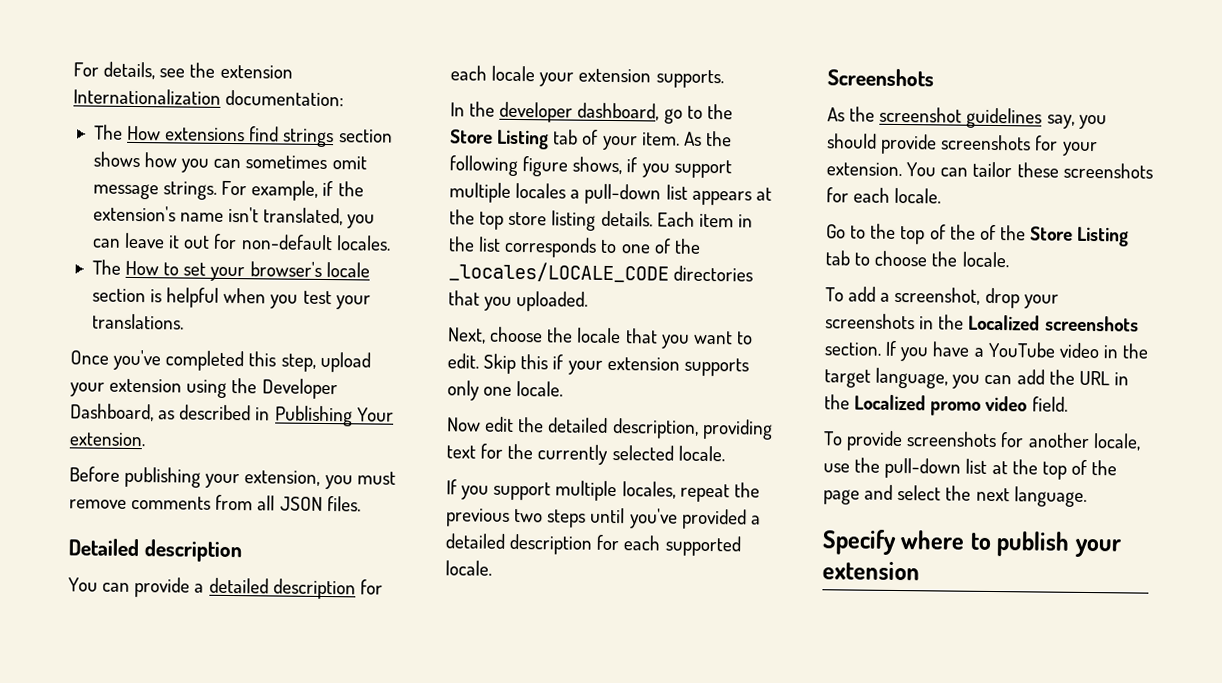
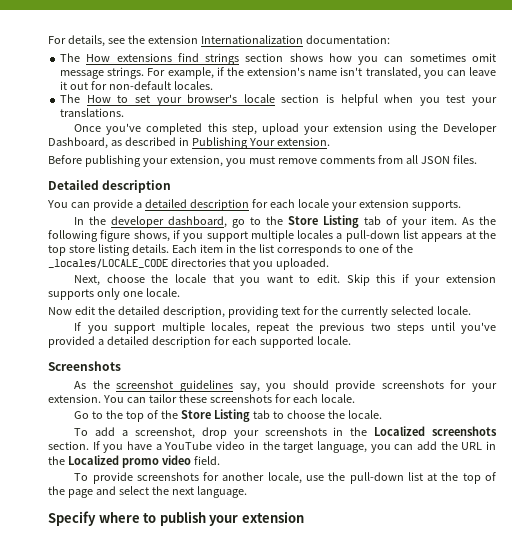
[979,224,1026,241] of the -> (179, 414) none

